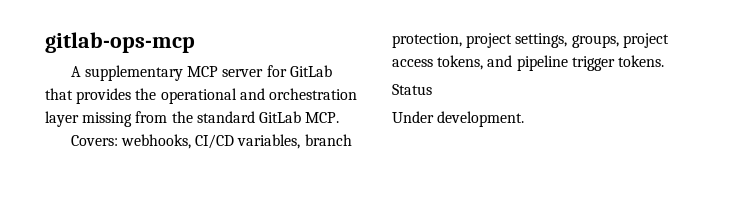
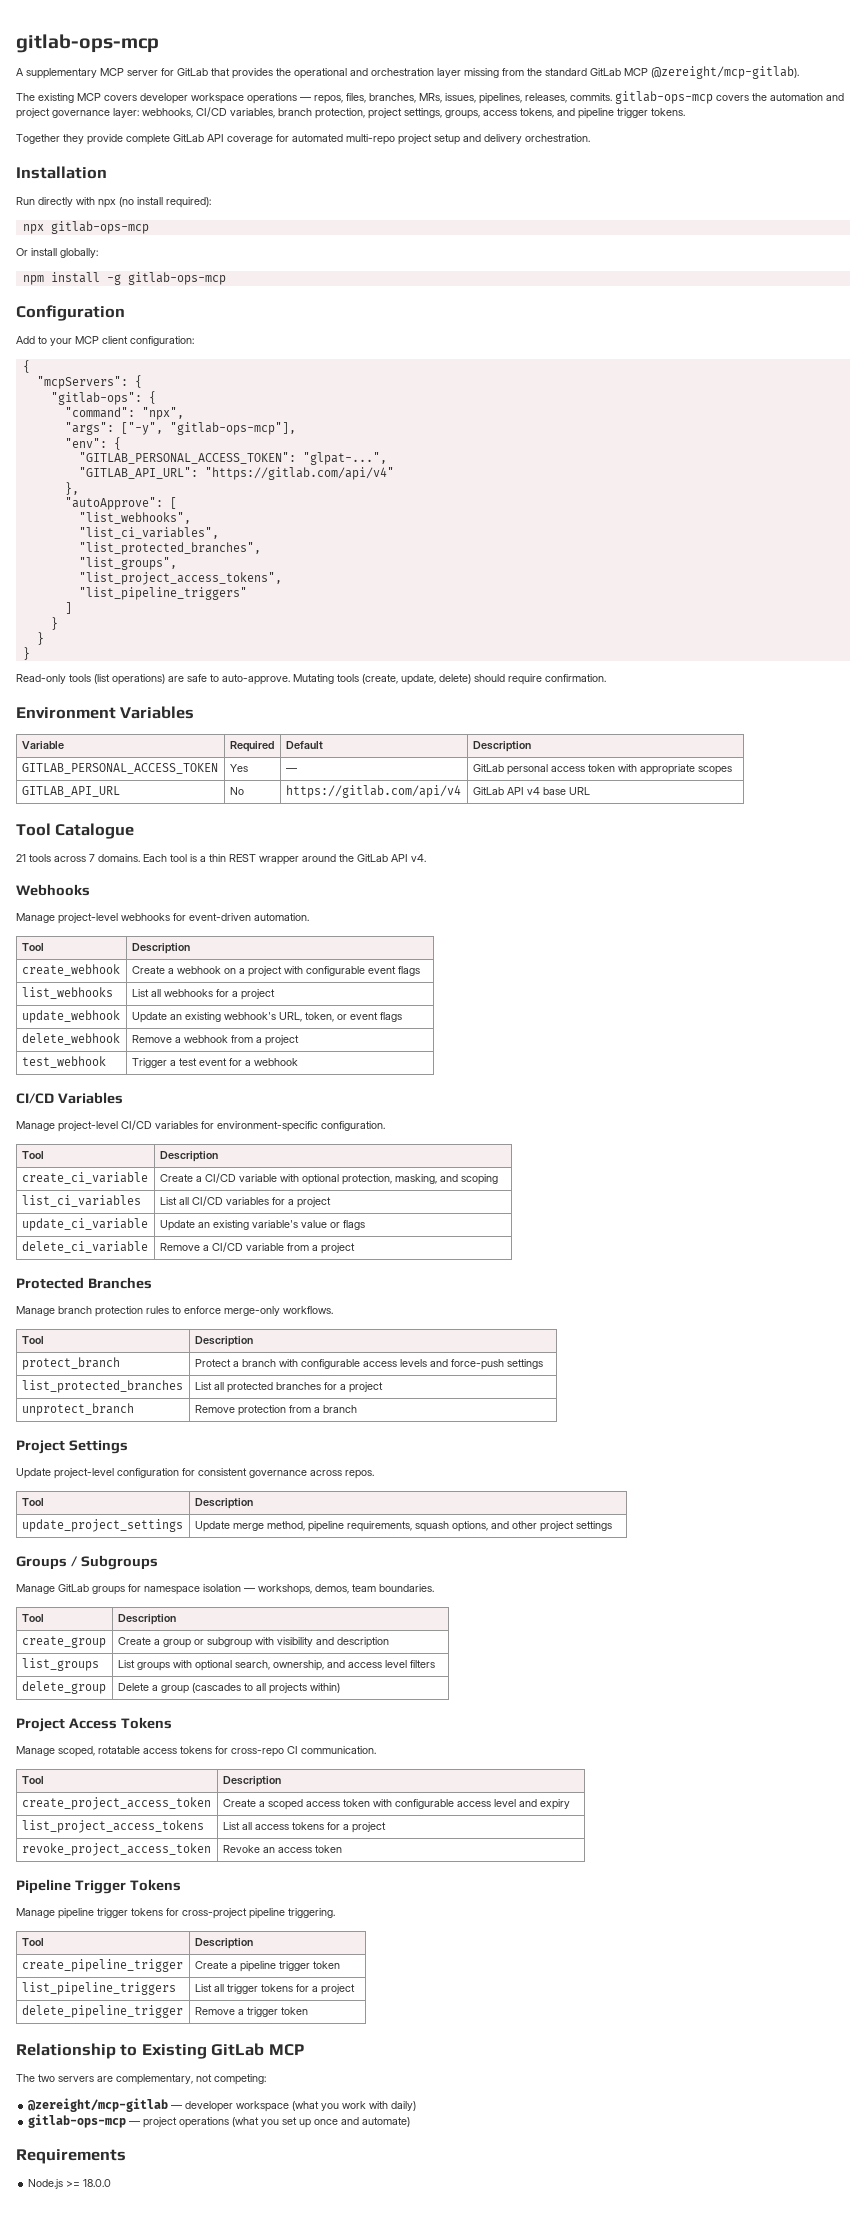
[305,112,340,123] [70,135,118,146] MCP. // Covers: -> [624,66,799,79] [16,91,844,104] [16,108,139,119] MCP (@zereight/mcp-gitlab). // The existing MCP covers developer workspace operations — repos, files, branches, MRs, issues, pipelines, releases, commits. gitlab-ops-mcp covers the automation and project governance layer:
[622,33,669,48] project -> (480, 114) none
[392,84,432,95] [392,111,525,127] Status // Under development. -> [16,134,590,145] [16,166,107,179] [16,197,211,208] [22,221,149,234] [16,248,98,258] [22,272,226,285] [16,305,125,321] [16,336,194,346] [22,360,30,373] [36,375,142,389] [50,391,156,405] [64,407,184,420] [64,422,296,435] [64,437,121,450] [78,452,387,465] [78,467,394,480] [64,482,79,495] [64,497,177,510] [78,512,191,524] [78,527,219,539] [78,542,261,555] [78,557,177,570] [78,572,282,585] [78,587,247,600] [64,602,72,614] [50,617,58,630] [36,632,44,645] [22,647,30,660] [16,674,606,685] [16,706,195,719] [21,741,64,749] [229,741,274,752] [285,741,323,749] [472,741,531,752] [21,763,218,774] [229,764,248,772] [285,768,297,772] [472,764,732,775] [21,786,120,797] [229,787,244,795] [285,785,461,798] [472,787,590,795] [16,823,135,839] [16,854,426,865] [16,884,90,896] [16,913,309,924] [21,943,44,951] [131,943,190,954] [21,964,120,976] [131,966,420,977] [21,987,113,999] [131,989,275,1000] [21,1010,120,1023] [131,1012,402,1023] [21,1033,120,1045] [131,1035,299,1046] [21,1056,106,1068] [131,1058,298,1068] [16,1092,123,1104] [16,1120,385,1132] [21,1151,44,1159] [159,1151,218,1162] [21,1172,148,1184] [159,1173,498,1185] [21,1195,141,1207] [159,1196,331,1208] [21,1218,148,1231] [159,1220,365,1231] [21,1241,148,1253] [159,1242,355,1254] [16,1277,152,1289] [16,1306,333,1317] [21,1336,44,1344] [194,1336,253,1347] [21,1357,120,1370] [194,1359,543,1370] [21,1380,183,1393] [194,1382,383,1393] [21,1403,134,1416] [194,1405,357,1416] [16,1440,128,1454] [16,1468,374,1479] [21,1498,44,1506] [194,1498,253,1509] [21,1519,183,1532] [194,1521,612,1532] [16,1555,158,1570] [16,1584,434,1595] [21,1614,44,1622] [117,1614,176,1625] [21,1636,106,1648] [117,1637,389,1648] [21,1658,99,1671] [117,1660,435,1671] [21,1681,106,1694] [117,1683,340,1694] [16,1717,172,1732] [16,1746,376,1757] [21,1776,44,1784] [222,1776,281,1787] [21,1797,211,1810] [222,1799,570,1810] [21,1820,204,1833] [222,1822,386,1833] [21,1843,211,1856] [222,1845,342,1853] [16,1879,181,1894] [16,1908,335,1919] [21,1938,44,1946] [194,1938,253,1949] [21,1959,183,1972] [194,1961,340,1972] [21,1982,176,1995] [194,1984,355,1995] [21,2005,183,2018] [194,2007,308,2017] [16,2043,304,2059] [16,2074,266,2085] [27,2098,417,2112] [28,2114,411,2128] [16,2149,126,2164] [28,2179,112,2189] Together they provide complete GitLab API coverage for automated multi-repo project setup and delivery orchestration. // Installation // Run directly with npx (no install required): // npx gitlab-ops-mcp // Or install globally: // npm install -g gitlab-ops-mcp // Configuration // Add to your MCP client configuration: // { // "mcpServers": { // "gitlab-ops": { // "command": "npx", // "args": ["-y", "gitlab-ops-mcp"], // "env": { // "GITLAB_PERSONAL_ACCESS_TOKEN": "glpat-...", // "GITLAB_API_URL": "https://gitlab.com/api/v4" // }, // "autoApprove": [ // "list_webhooks", // "list_ci_variables", // "list_protected_branches", // "list_groups", // "list_project_access_tokens", // "list_pipeline_triggers" // ] // } // } // } // Read-only tools (list operations) are safe to auto-approve. Mutating tools (create, update, delete) should require confirmation. // Environment Variables // Variable | Required | Default | Description // GITLAB_PERSONAL_ACCESS_TOKEN | Yes | — | GitLab personal access token with appropriate scopes // GITLAB_API_URL | No | https://gitlab.com/api/v4 | GitLab API v4 base URL // Tool Catalogue // 21 tools across 7 domains. Each tool is a thin REST wrapper around the GitLab API v4. // Webhooks // Manage project-level webhooks for event-driven automation. // Tool | Description // create_webhook | Create a webhook on a project with configurable event flags // list_webhooks | List all webhooks for a project // update_webhook | Update an existing webhook's URL, token, or event flags // delete_webhook | Remove a webhook from a project // test_webhook | Trigger a test event for a webhook // CI/CD Variables // Manage project-level CI/CD variables for environment-specific configuration. // Tool | Description // create_ci_variable | Create a CI/CD variable with optional protection, masking, and scoping // list_ci_variables | List all CI/CD variables for a project // update_ci_variable | Update an existing variable's value or flags // delete_ci_variable | Remove a CI/CD variable from a project // Protected Branches // Manage branch protection rules to enforce merge-only workflows. // Tool | Description // protect_branch | Protect a branch with configurable access levels and force-push settings // list_protected_branches | List all protected branches for a project // unprotect_branch | Remove protection from a branch // Project Settings // Update project-level configuration for consistent governance across repos. // Tool | Description // update_project_settings | Update merge method, pipeline requirements, squash options, and other project settings // Groups / Subgroups // Manage GitLab groups for namespace isolation — workshops, demos, team boundaries. // Tool | Description // create_group | Create a group or subgroup with visibility and description // list_groups | List groups with optional search, ownership, and access level filters // delete_group | Delete a group (cascades to all projects within) // Project Access Tokens // Manage scoped, rotatable access tokens for cross-repo CI communication. // Tool | Description // create_project_access_token | Create a scoped access token with configurable access level and expiry // list_project_access_tokens | List all access tokens for a project // revoke_project_access_token | Revoke an access token // Pipeline Trigger Tokens // Manage pipeline trigger tokens for cross-project pipeline triggering. // Tool | Description // create_pipeline_trigger | Create a pipeline trigger token // list_pipeline_triggers | List all trigger tokens for a project // delete_pipeline_trigger | Remove a trigger token // Relationship to Existing GitLab MCP // The two servers are complementary, not competing: // @zereight/mcp-gitlab — developer workspace (what you work with daily) // gitlab-ops-mcp — project operations (what you set up once and automate) // Requirements // Node.js >= 18.0.0

